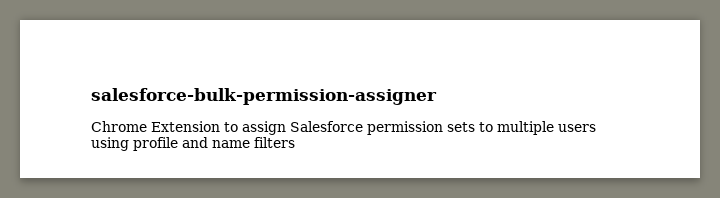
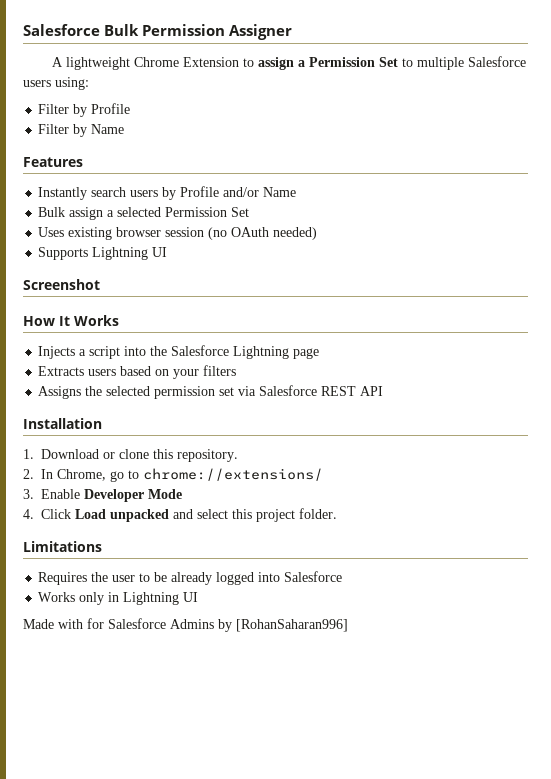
[91,88,437,105] [91,121,596,135] [91,137,295,151] salesforce-bulk-permission-assigner // Chrome Extension to assign Salesforce permission sets to multiple users using profile and name filters -> [23,24,293,40] [52,56,527,70] [23,77,89,90] [38,103,131,117] [38,124,125,137] [23,157,83,167] [38,186,297,200] [38,207,250,220] [38,227,318,240] [38,247,168,260] [23,279,100,290] [23,315,119,326] [38,345,320,359] [38,365,237,379] [38,385,384,399] [23,418,102,429] [23,449,238,462] [23,468,323,482] [23,489,182,502] [23,508,337,522] [23,541,102,552] [38,571,343,585] [38,592,199,605] [23,618,348,632] Salesforce Bulk Permission Assigner // A lightweight Chrome Extension to assign a Permission Set to multiple Salesforce users using: // Filter by Profile // Filter by Name // Features // Instantly search users by Profile and/or Name // Bulk assign a selected Permission Set // Uses existing browser session (no OAuth needed) // Supports Lightning UI // Screenshot // How It Works // Injects a script into the Salesforce Lightning page // Extracts users based on your filters // Assigns the selected permission set via Salesforce REST API // Installation // 1. Download or clone this repository. // 2. In Chrome, go to chrome://extensions/ // 3. Enable Developer Mode // 4. Click Load unpacked and select this project folder. // Limitations // Requires the user to be already logged into Salesforce // Works only in Lightning UI // Made with for Salesforce Admins by [RohanSaharan996]

